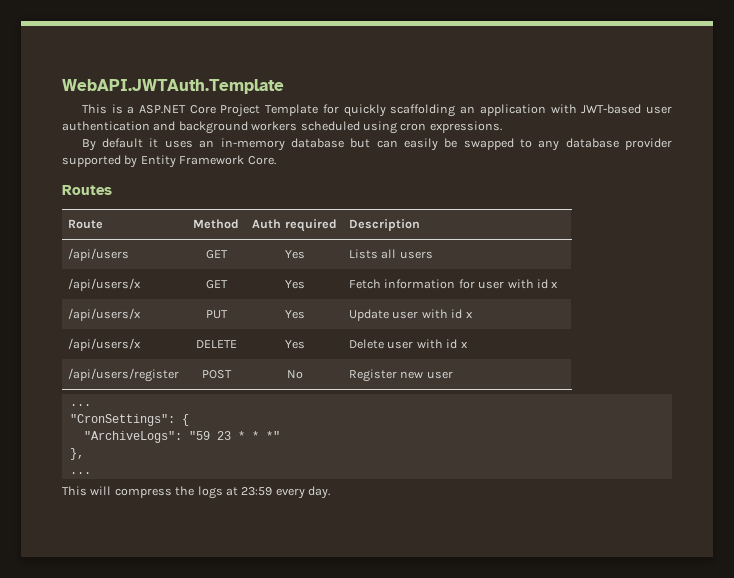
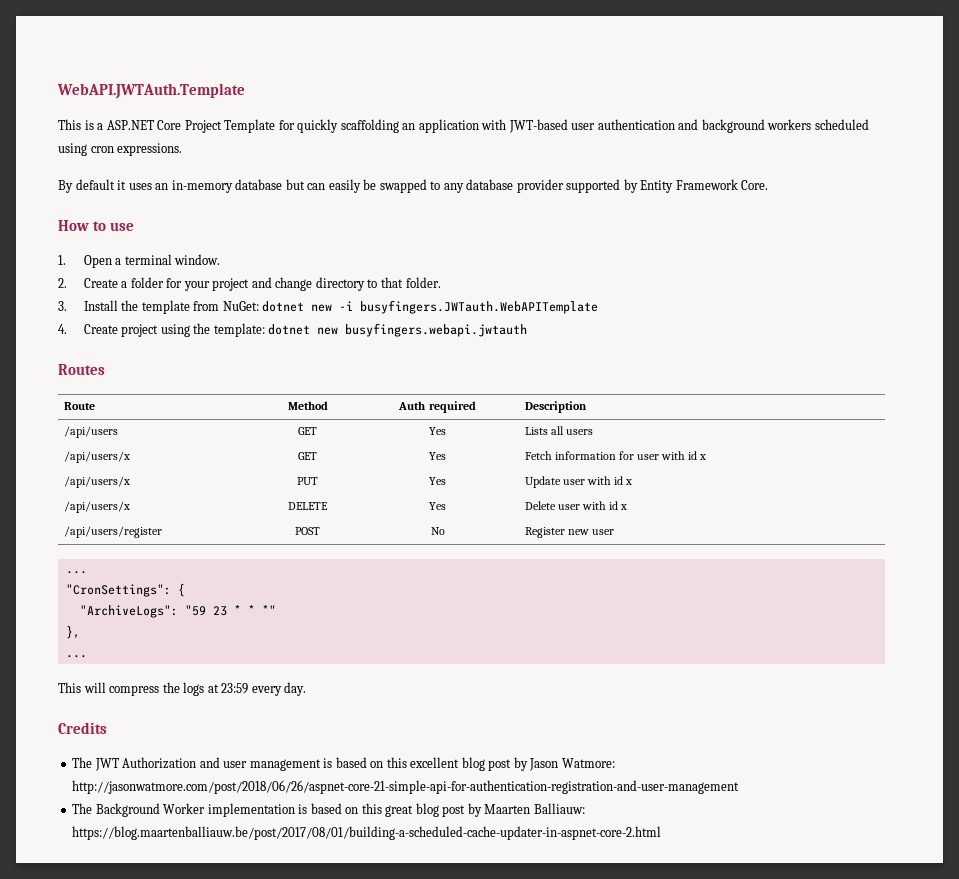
(276, 160) none -> [58,220,134,231] [58,254,221,268] [58,277,441,291] [58,300,599,314] [58,323,528,337] // How to use // 1. Open a terminal window. // 2. Create a folder for your project and change directory to that folder. // 3. Install the template from NuGet: dotnet new -i busyfingers.JWTauth.WebAPITemplate // 4. Create project using the template: dotnet new busyfingers.webapi.jwtauth
(330, 492) none -> [58,722,107,734] [72,757,615,771] [72,780,740,794] [72,803,585,817] [72,826,662,840] // Credits // The JWT Authorization and user management is based on this excellent blog post by Jason Watmore: http://jasonwatmore.com/post/2018/06/26/aspnet-core-21-simple-api-for-authentication-registration-and-user-management // The Background Worker implementation is based on this great blog post by Maarten Balliauw: https://blog.maartenballiauw.be/post/2017/08/01/building-a-scheduled-cache-updater-in-aspnet-core-2.html

